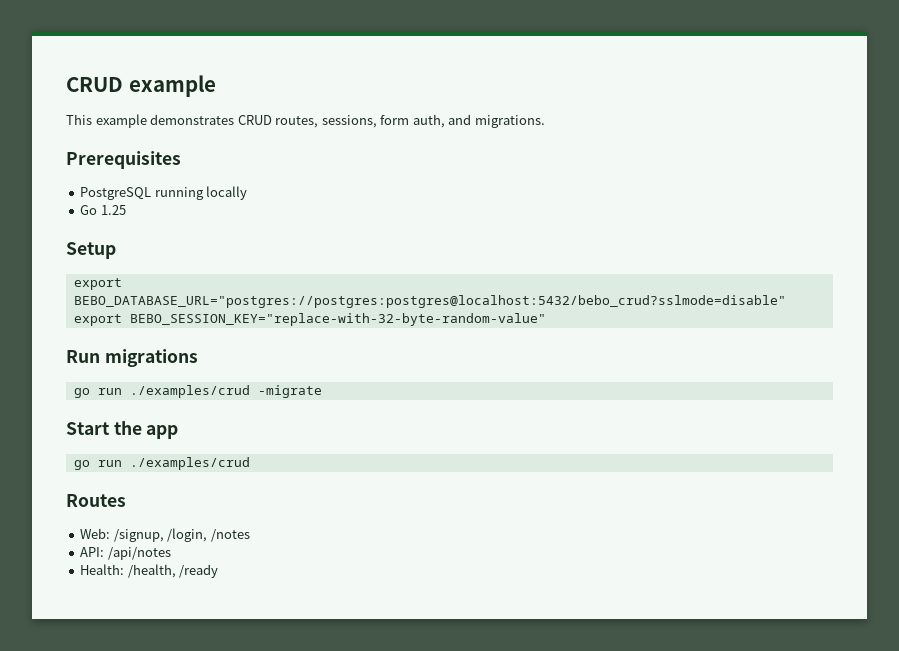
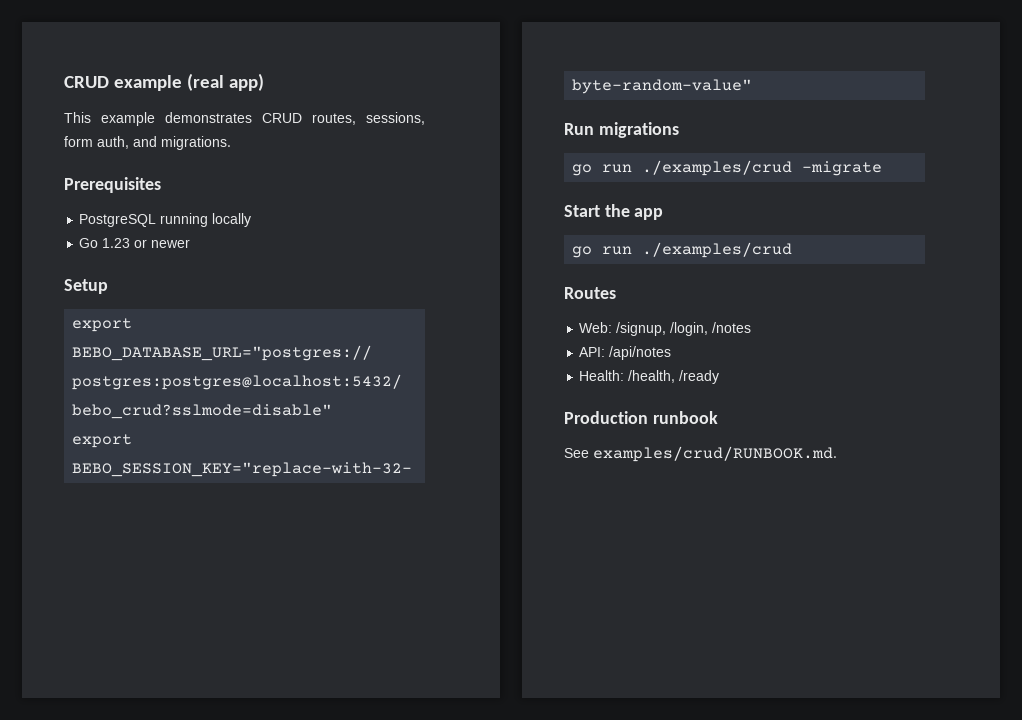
(216, 86) none -> [186,73,264,91] (real app)
[100,205,126,215] 1.25 -> [102,238,191,248] 1.23 or newer
(219, 571) none -> [564,411,718,424] [564,446,837,462] // Production runbook // See examples/crud/RUNBOOK.md.

